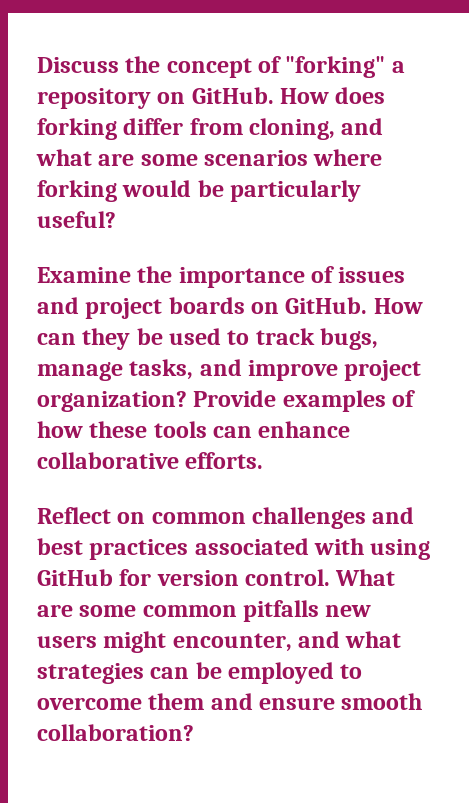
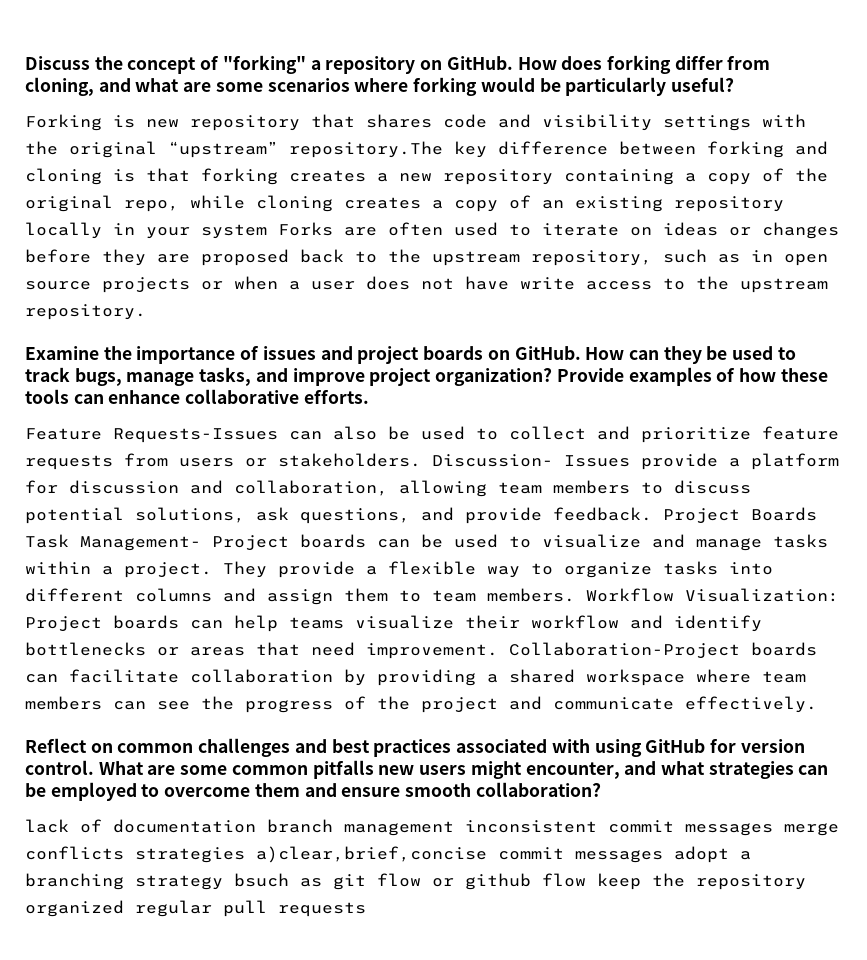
(116, 219) none -> [25,114,806,131] [25,141,828,158] [25,168,828,185] [25,195,784,212] [25,222,839,239] [25,249,828,266] [25,276,828,293] [25,304,146,320] // Forking is new repository that shares code and visibility settings with the original “upstream” repository.The key difference between forking and cloning is that forking creates a new repository containing a copy of the original repo, while cloning creates a copy of an existing repository locally in your system Forks are often used to iterate on ideas or changes before they are proposed back to the upstream repository, such as in open source projects or when a user does not have write access to the upstream repository.
(264, 460) none -> [25,426,839,443] [25,453,839,470] [25,480,751,497] [25,507,817,524] [25,534,828,551] [25,561,773,578] [25,588,839,605] [25,615,762,632] [25,642,817,659] [25,669,806,686] [25,696,817,713] // Feature Requests-Issues can also be used to collect and prioritize feature requests from users or stakeholders. Discussion- Issues provide a platform for discussion and collaboration, allowing team members to discuss potential solutions, ask questions, and provide feedback. Project Boards Task Management- Project boards can be used to visualize and manage tasks within a project. They provide a flexible way to organize tasks into different columns and assign them to team members. Workflow Visualization: Project boards can help teams visualize their workflow and identify bottlenecks or areas that need improvement. Collaboration-Project boards can facilitate collaboration by providing a shared workspace where team members can see the progress of the project and communicate effectively.
(194, 732) none -> [25,819,839,836] [25,846,751,863] [25,873,806,890] [25,900,366,917] // lack of documentation branch management inconsistent commit messages merge conflicts strategies a)clear,brief,concise commit messages adopt a branching strategy bsuch as git flow or github flow keep the repository organized regular pull requests

